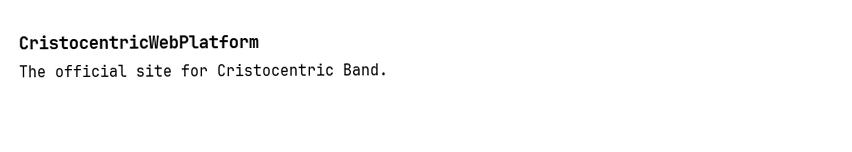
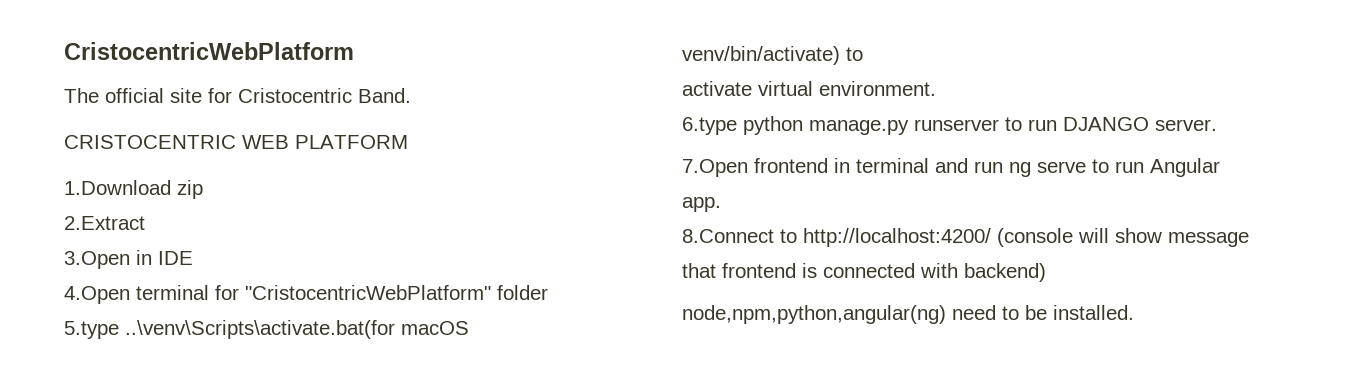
(388, 69) none -> [64,135,408,149] [64,180,203,199] [64,216,145,230] [64,250,193,269] [64,285,548,304] [64,320,469,339] [682,46,863,65] [682,81,936,96] [682,116,1217,135] [682,158,1220,177] [682,197,721,212] [682,228,1249,247] [682,263,1046,282] [682,305,1134,324] // CRISTOCENTRIC WEB PLATFORM // 1.Download zip // 2.Extract // 3.Open in IDE // 4.Open terminal for "CristocentricWebPlatform" folder // 5.type ..\venv\Scripts\activate.bat(for macOS venv/bin/activate) to // activate virtual environment. // 6.type python manage.py runserver to run DJANGO server. // 7.Open frontend in terminal and run ng serve to run Angular app. // 8.Connect to http://localhost:4200/ (console will show message that frontend is connected with backend) // node,npm,python,angular(ng) need to be installed.

